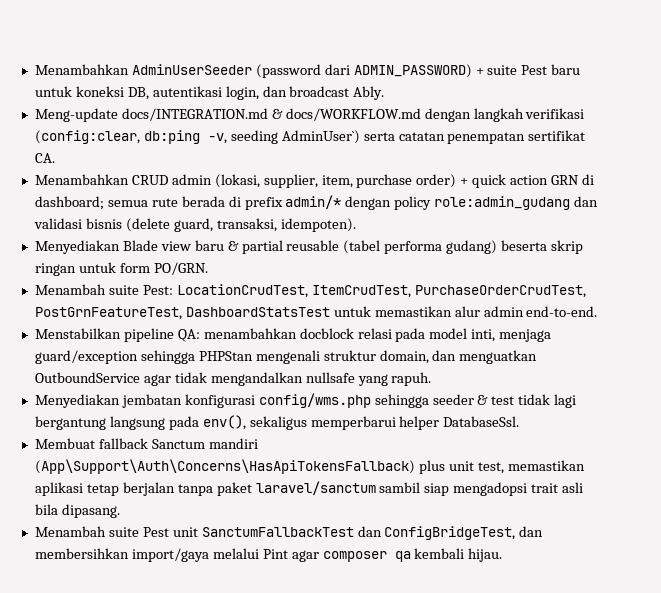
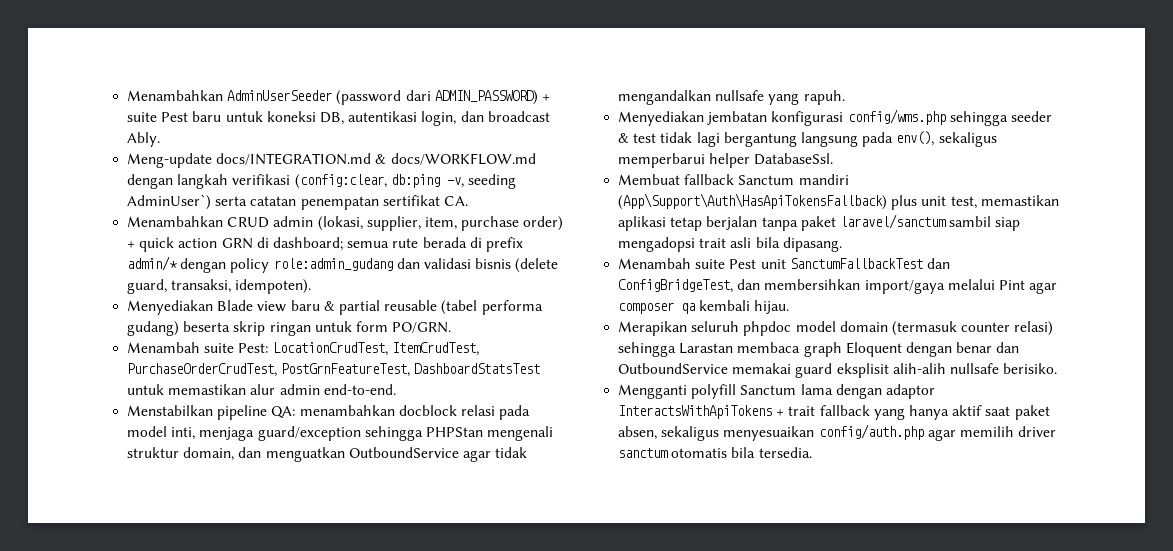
[34,459,415,474] (App\Support\Auth\Concerns\HasApiTokensFallback) -> [618,193,888,210] (App\Support\Auth\HasApiTokensFallback)
(503, 555) none -> [618,321,1054,336] [618,342,1020,357] [618,363,1058,378] [618,384,935,399] [618,405,1050,420] [618,424,1057,441] [618,447,812,458] // Merapikan seluruh phpdoc model domain (termasuk counter relasi) sehingga Larastan membaca graph Eloquent dengan benar dan OutboundService memakai guard eksplisit alih-alih nullsafe berisiko. // Mengganti polyfill Sanctum lama dengan adaptor InteractsWithApiTokens + trait fallback yang hanya aktif saat paket absen, sekaligus menyesuaikan config/auth.php agar memilih driver sanctum otomatis bila tersedia.

